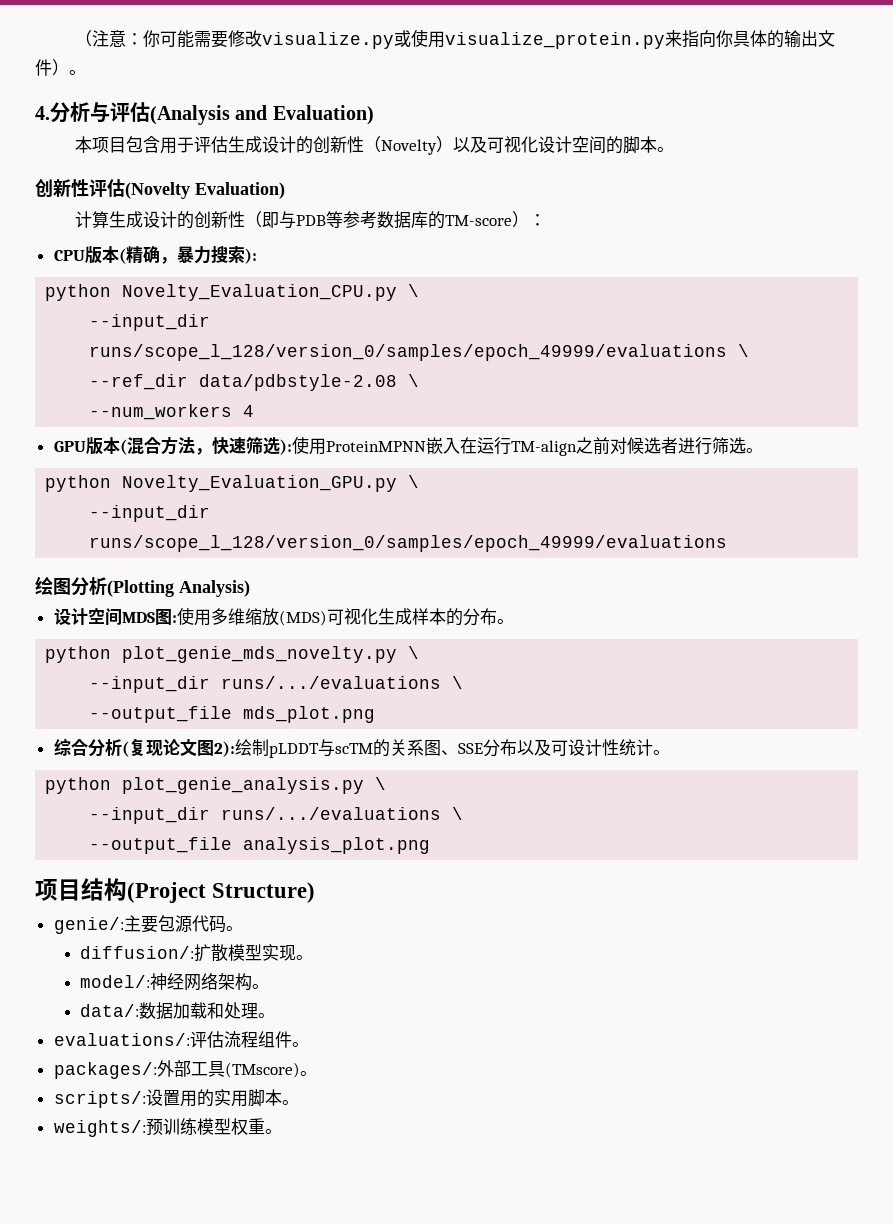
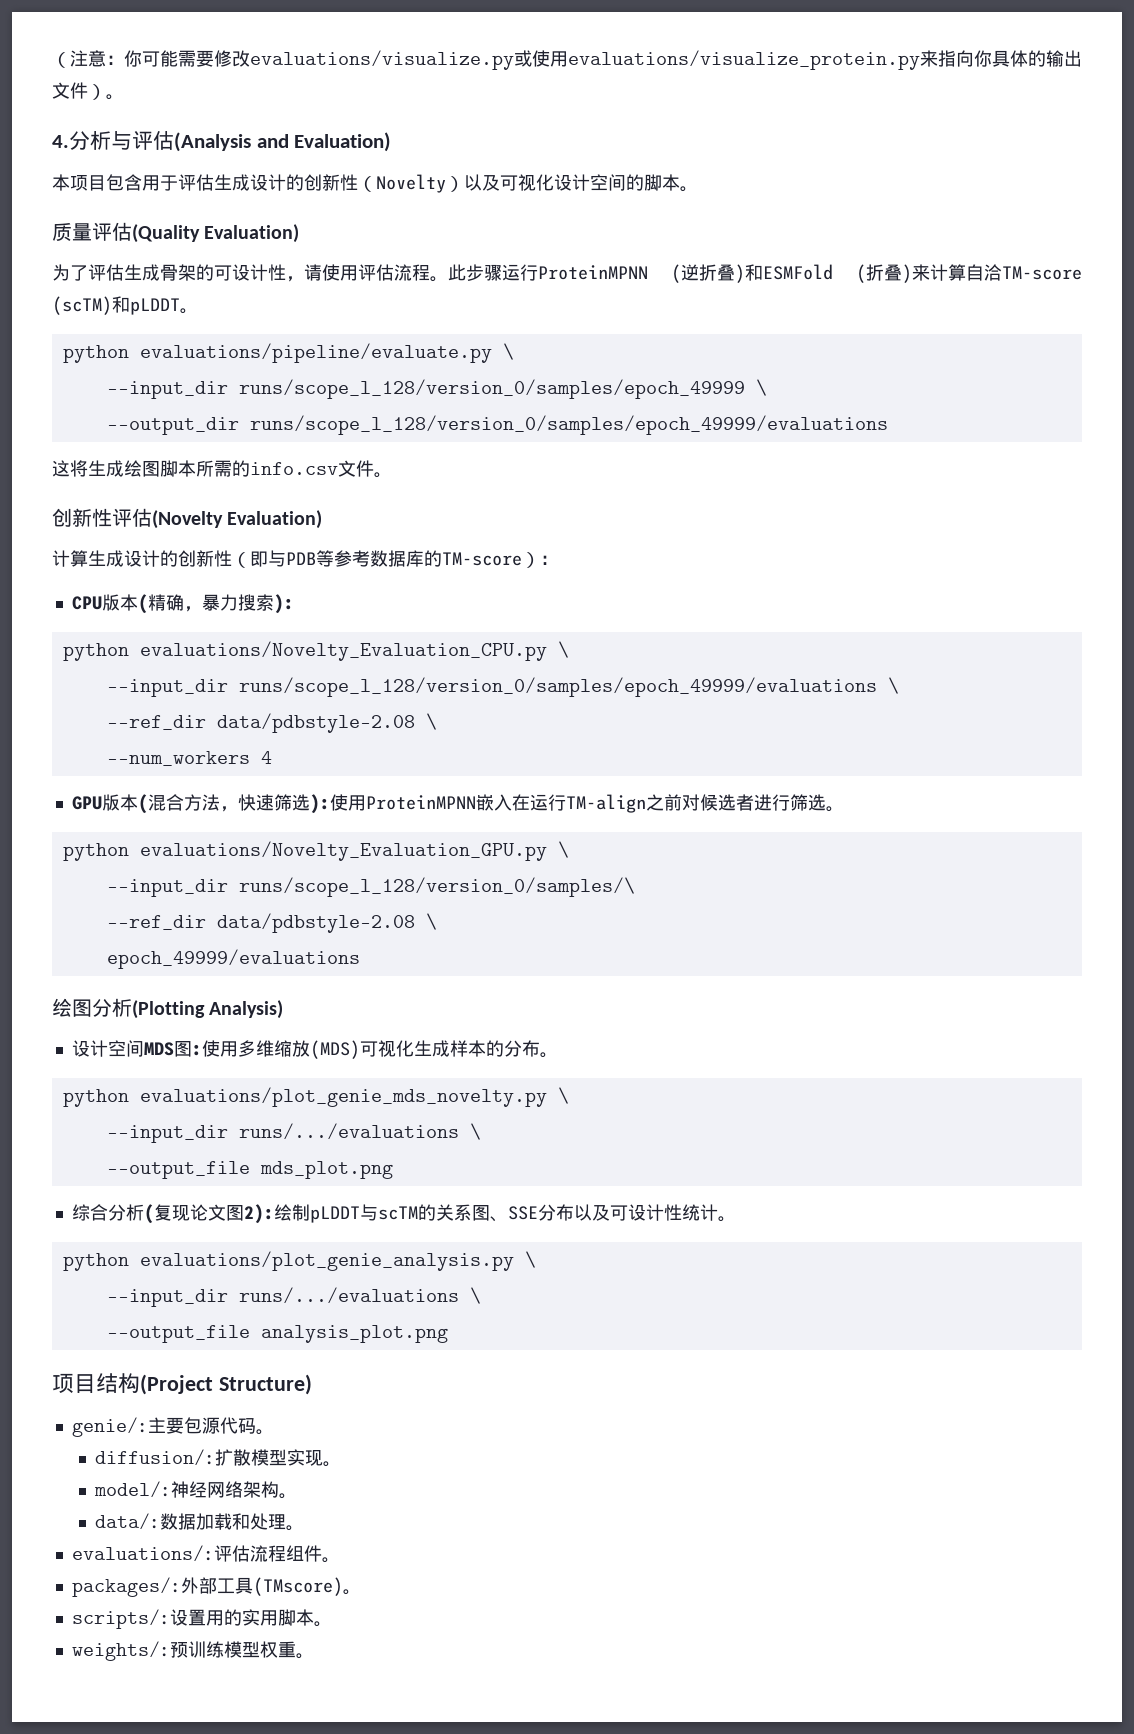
[261,29,665,49] visualize.py或使用visualize_protein.py -> [250,50,920,70] evaluations/visualize.py或使用evaluations/visualize_protein.py
(674, 149) none -> [52,222,300,243] [52,264,1082,283] [52,296,198,315] [62,343,514,363] [106,379,767,399] [106,415,888,435] [52,460,392,478] // 质量评估(Quality Evaluation) // 为了评估生成骨架的可设计性，请使用评估流程。此步骤运行ProteinMPNN (逆折叠)和ESMFold (折叠)来计算自洽TM-score (scTM)和pLDDT。 // python evaluations/pipeline/evaluate.py \ // --input_dir runs/scope_l_128/version_0/samples/epoch_49999 \ // --output_dir runs/scope_l_128/version_0/samples/epoch_49999/evaluations // 这将生成绘图脚本所需的info.csv文件。
[122,284,398,301] Novelty_Evaluation_CPU.py -> [139,641,547,661] evaluations/Novelty_Evaluation_CPU.py
[122,475,420,492] [89,505,211,522] [89,535,728,552] Novelty_Evaluation_GPU.py \ // --input_dir runs/scope_l_128/version_0/samples/epoch_49999/evaluations -> [139,841,569,861] [106,877,635,897] [106,913,437,933] [106,949,360,969] evaluations/Novelty_Evaluation_GPU.py \ // --input_dir runs/scope_l_128/version_0/samples/\ // --ref_dir data/pdbstyle-2.08 \ // epoch_49999/evaluations
[122,646,398,663] plot_genie_mds_novelty.py -> [139,1087,547,1107] evaluations/plot_genie_mds_novelty.py
[122,777,365,794] plot_genie_analysis.py -> [139,1251,514,1271] evaluations/plot_genie_analysis.py

